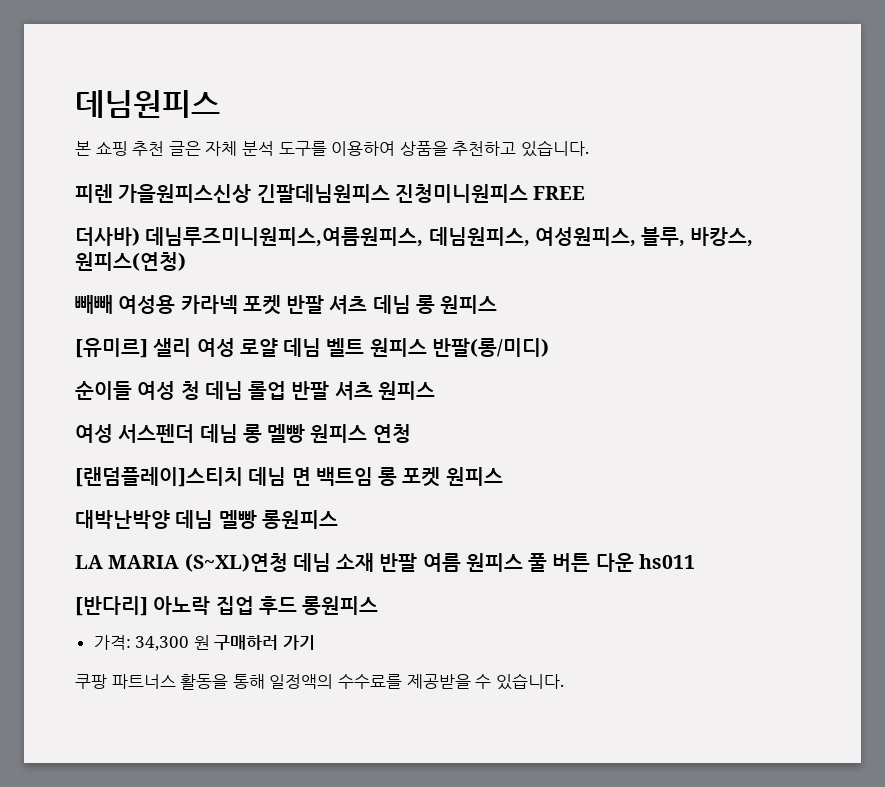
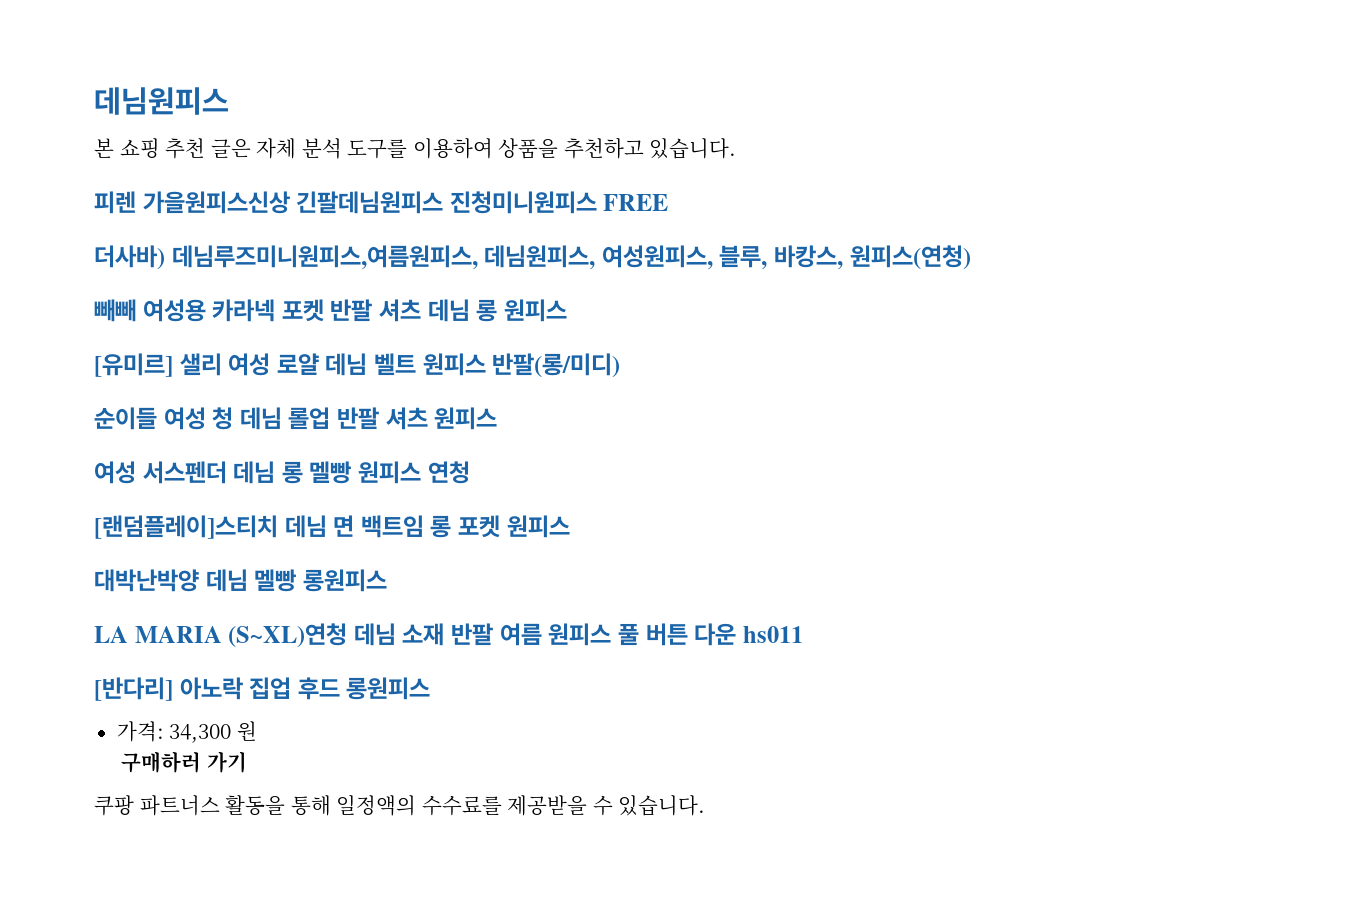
(210, 642) none -> (257, 731) //

